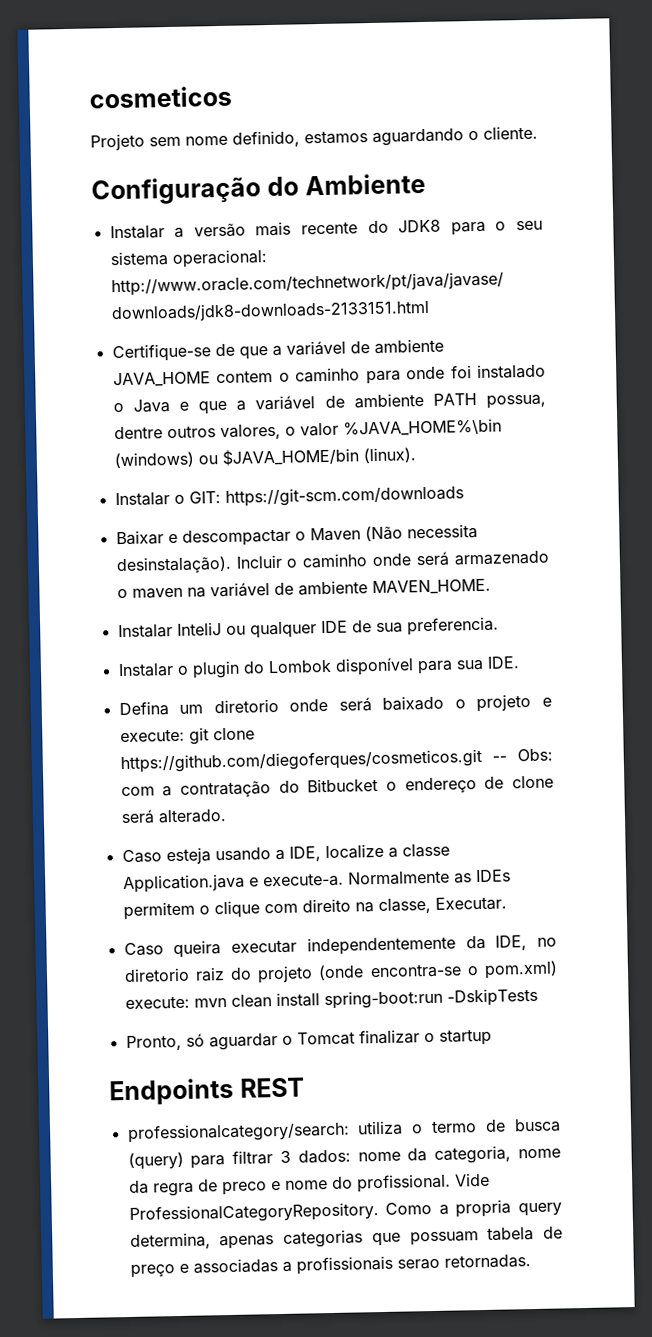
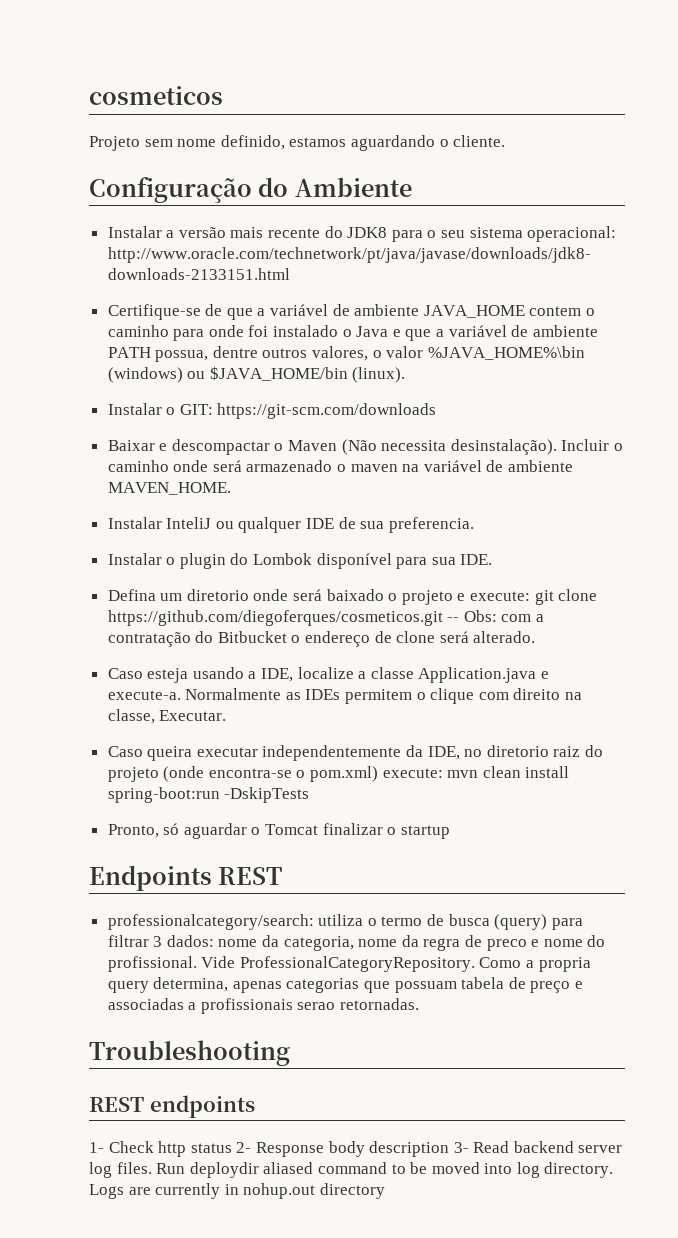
(531, 1261) none -> [89,1040,290,1066] [89,1095,255,1118] [89,1141,623,1157] [89,1162,614,1178] [89,1183,385,1199] // Troubleshooting // REST endpoints // 1- Check http status 2- Response body description 3- Read backend server log files. Run deploydir aliased command to be moved into log directory. Logs are currently in nohup.out directory

